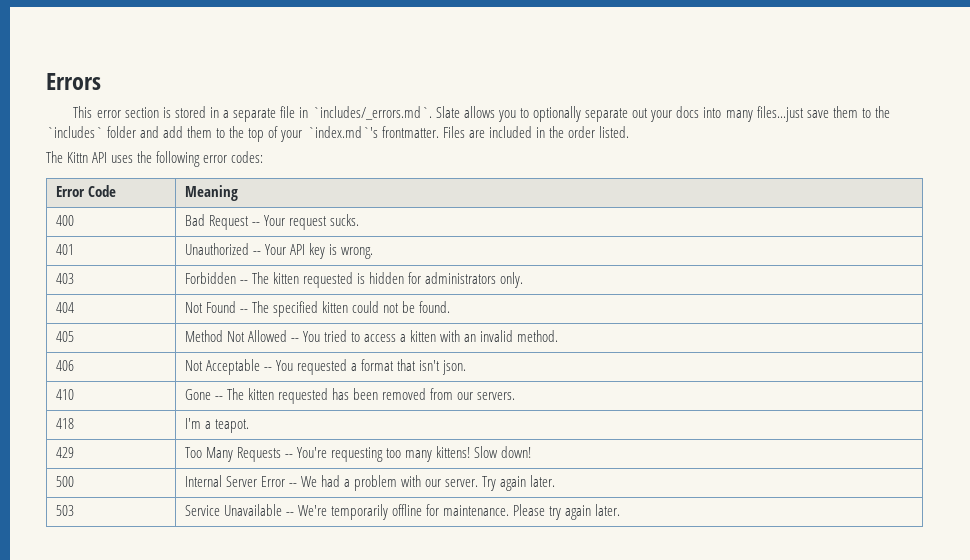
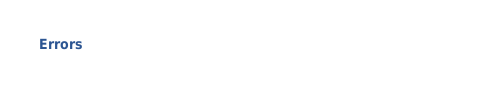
[73,106,890,122] [46,126,629,142] [46,151,264,167] [55,185,116,197] [184,185,238,201] [55,215,74,226] [184,214,359,230] [55,244,74,255] [184,243,373,259] [55,273,74,284] [184,272,524,288] [55,302,74,313] [184,301,451,317] [55,331,74,342] [184,330,559,342] [55,360,74,371] [184,359,467,375] [55,389,74,400] [184,388,516,404] [55,418,74,429] [184,418,249,433] [55,447,74,458] [184,446,532,462] [55,476,74,487] [184,475,556,491] [55,505,74,516] [184,504,621,520] // This error section is stored in a separate file in `includes/_errors.md`. Slate allows you to optionally separate out your docs into many files...just save them to the `includes` folder and add them to the top of your `index.md`'s frontmatter. Files are included in the order listed. // The Kittn API uses the following error codes: // Error Code | Meaning // 400 | Bad Request -- Your request sucks. // 401 | Unauthorized -- Your API key is wrong. // 403 | Forbidden -- The kitten requested is hidden for administrators only. // 404 | Not Found -- The specified kitten could not be found. // 405 | Method Not Allowed -- You tried to access a kitten with an invalid method. // 406 | Not Acceptable -- You requested a format that isn't json. // 410 | Gone -- The kitten requested has been removed from our servers. // 418 | I'm a teapot. // 429 | Too Many Requests -- You're requesting too many kittens! Slow down! // 500 | Internal Server Error -- We had a problem with our server. Try again later. // 503 | Service Unavailable -- We're temporarily offline for maintenance. Please try again later. -> (83, 44) none

